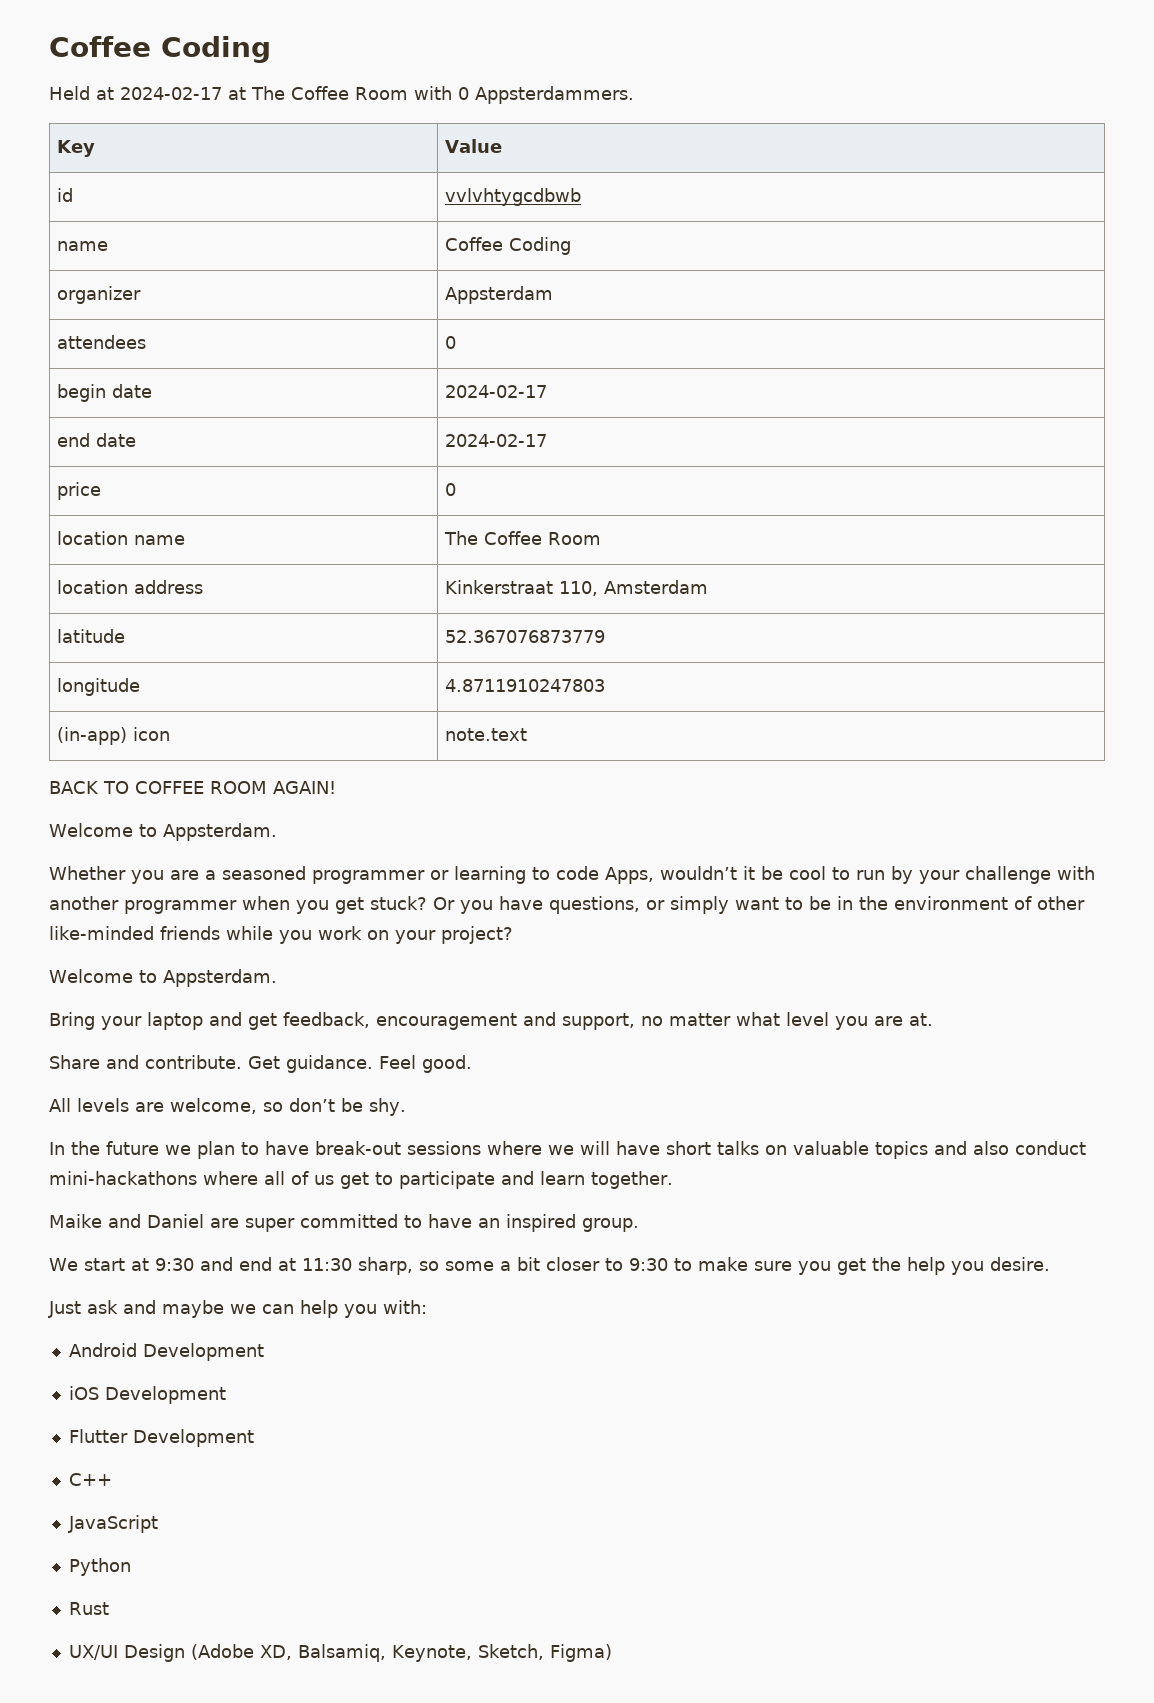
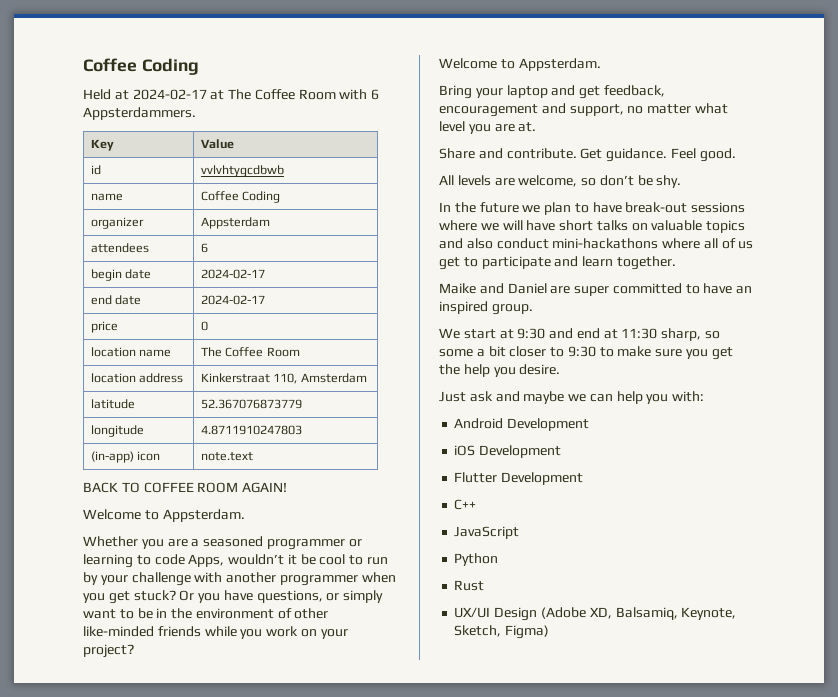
[457,87,469,100] 0 -> [371,89,380,100] 6
[445,336,457,349] 0 -> [200,243,208,253] 6

